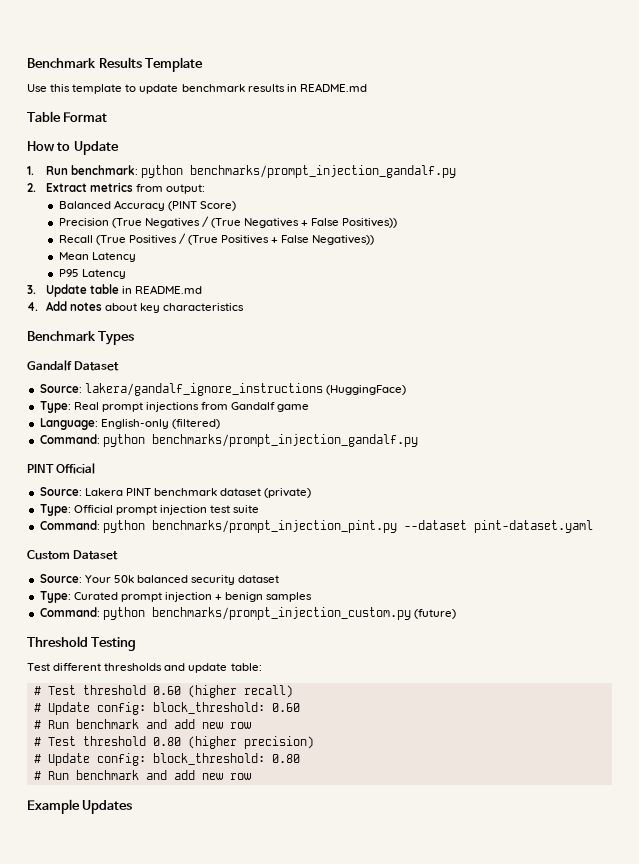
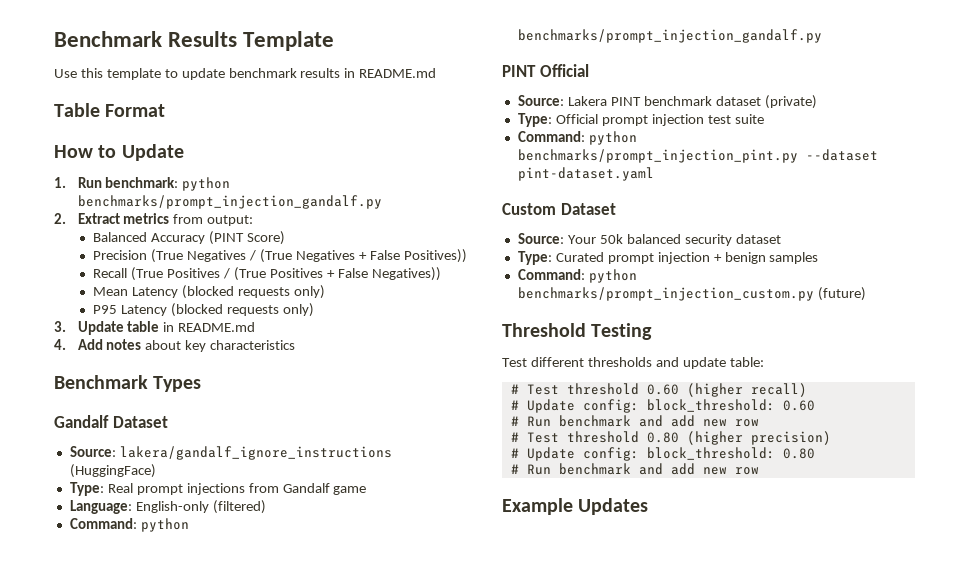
(136, 257) none -> [182,285,326,299] (blocked requests only)
(126, 274) none -> [171,303,315,317] (blocked requests only)

